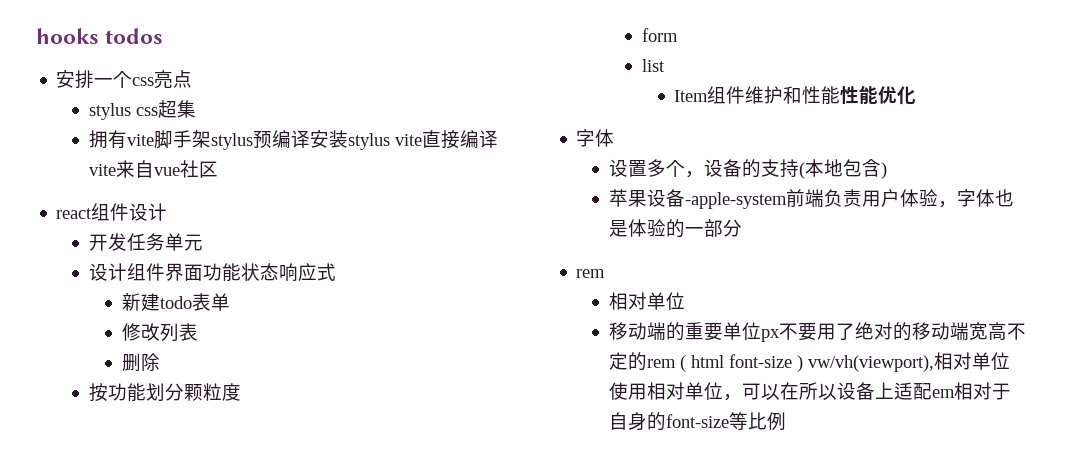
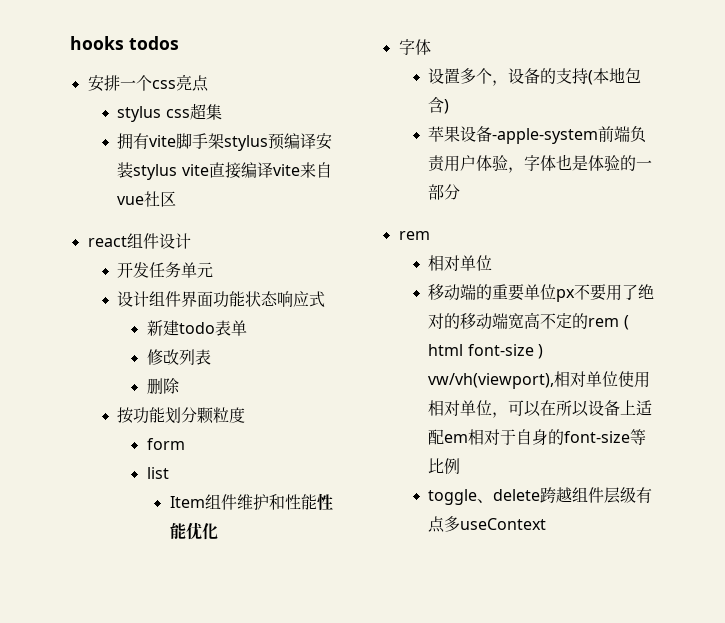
(787, 421) none -> [428,487,653,505] [428,516,547,533] // toggle、delete跨越组件层级有点多useContext

